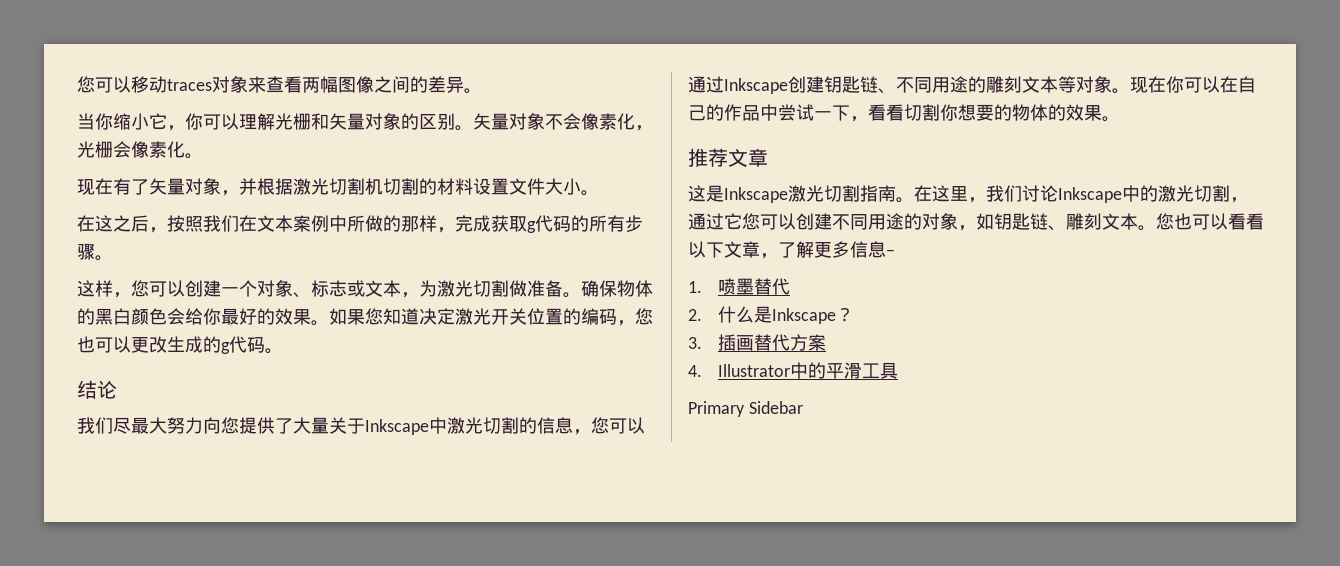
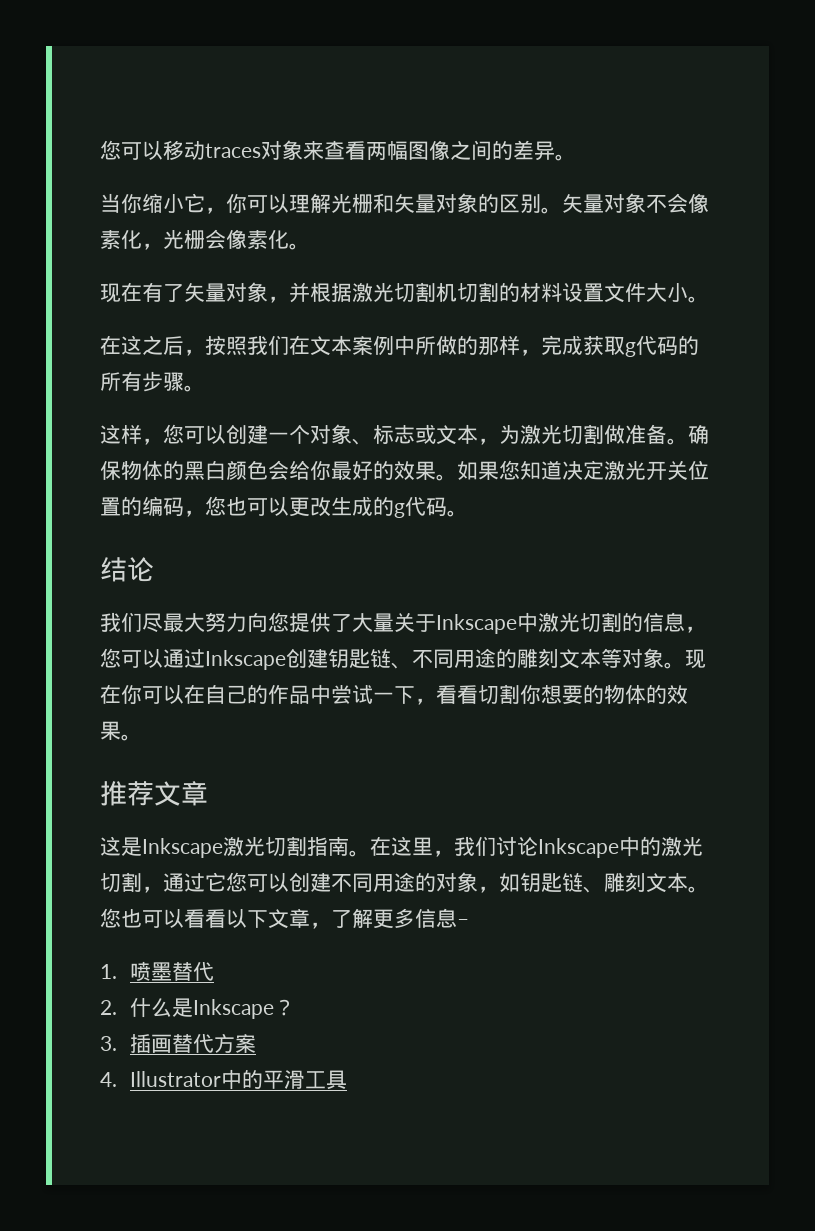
[688,401,803,417] // Primary Sidebar -> (347, 1080) none

